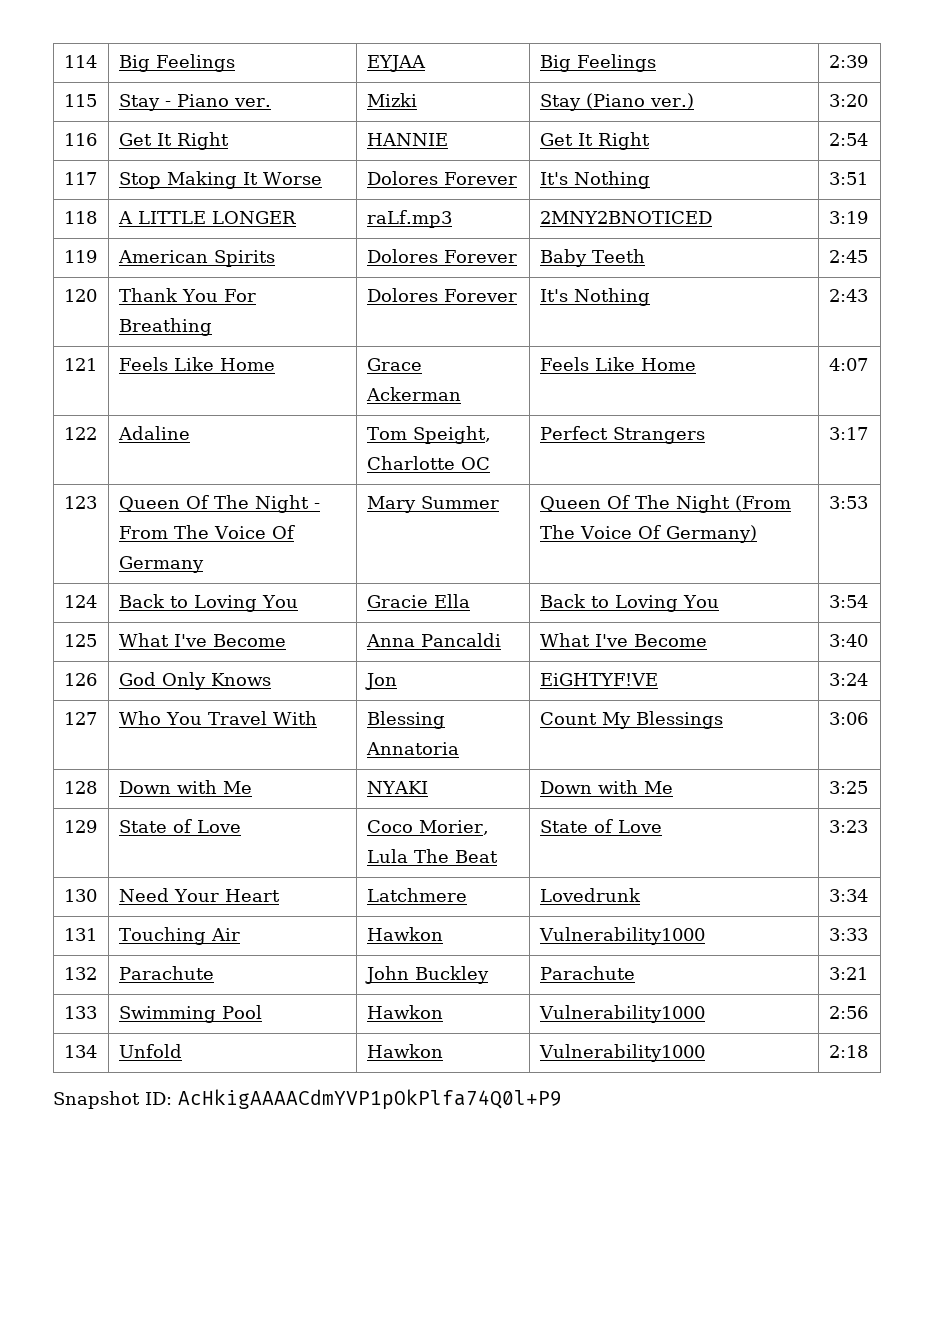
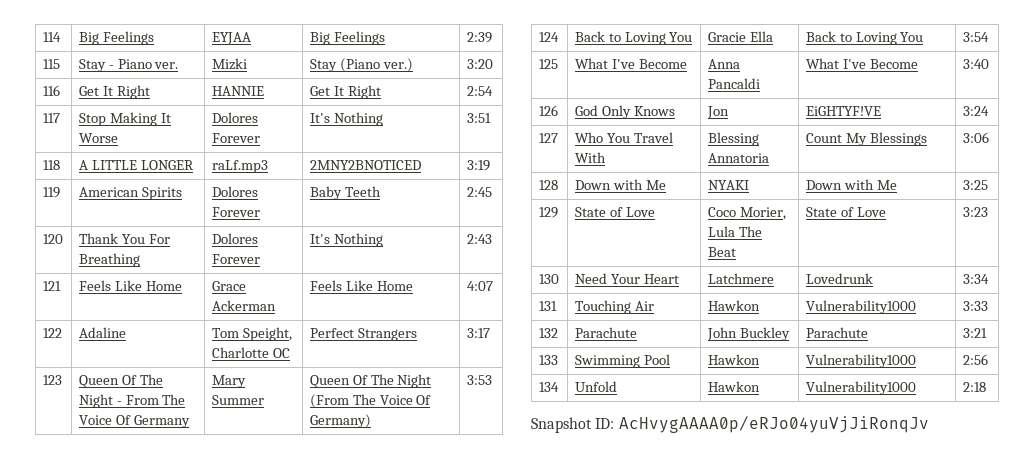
[178,1089,562,1110] AcHkigAAAACdmYVP1pOkPlfa74Q0l+P9 -> [618,416,929,433] AcHvygAAAA0p/eRJo04yuVjJiRonqJv

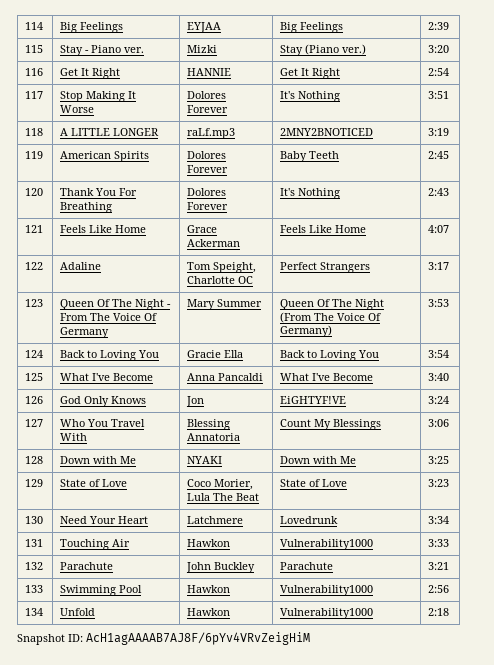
[618,416,929,433] AcHvygAAAA0p/eRJo04yuVjJiRonqJv -> [86,632,310,645] AcH1agAAAAB7AJ8F/6pYv4VRvZeigHiM

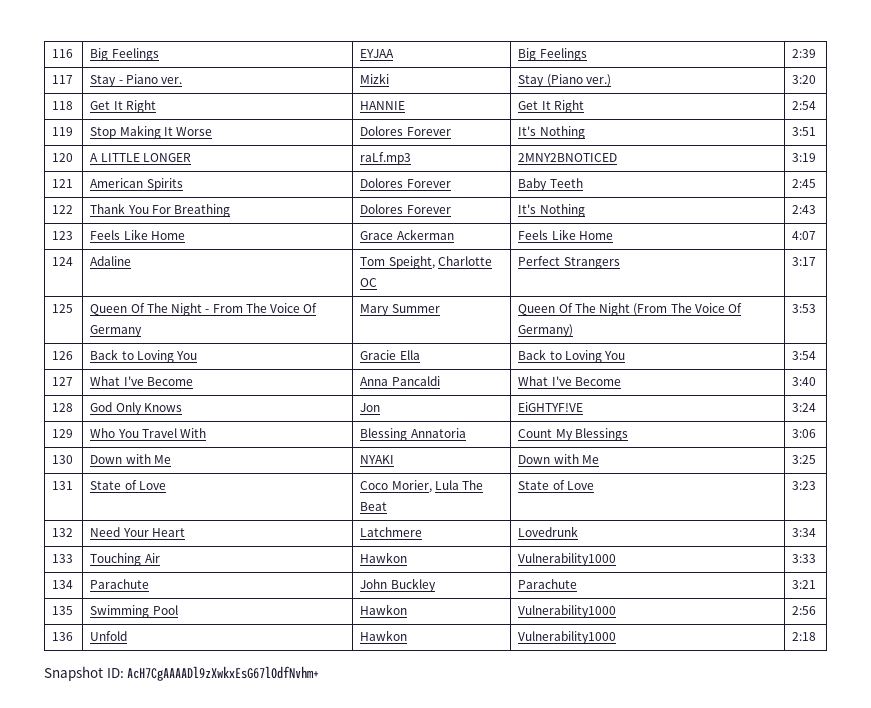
[25,22,44,30] 114 -> [52,49,74,58] 116
[25,45,44,53] 115 -> [52,75,74,84] 117
[25,68,44,76] 116 -> [52,101,74,110] 118
[25,91,44,99] 117 -> [52,127,74,136] 119
[25,128,44,136] 118 -> [52,153,74,162] 120
[25,151,44,159] 119 -> [52,179,74,188] 121
[25,188,44,196] 120 -> [52,205,74,214] 122
[25,225,44,233] 121 -> [52,231,74,240] 123
[25,262,44,270] 122 -> [52,257,74,266] 124
[25,299,44,307] 123 -> [52,304,74,313] 125
[25,350,44,358] 124 -> [52,351,74,360] 126
[25,373,44,381] 125 -> [52,377,74,386] 127
[25,396,44,404] 126 -> [52,403,74,412] 128
[25,419,44,427] 127 -> [52,429,74,438] 129
[25,456,44,464] 128 -> [52,455,74,464] 130
[25,479,44,487] 129 -> [52,481,74,490] 131
[25,516,44,524] 130 -> [52,528,74,537] 132
[25,539,44,547] 131 -> [52,554,74,563] 133
[25,562,44,570] 132 -> [52,580,74,589] 134
[25,585,44,593] 133 -> [52,606,74,615] 135
[25,608,44,616] 134 -> [52,632,74,641] 136
[86,632,310,645] AcH1agAAAAB7AJ8F/6pYv4VRvZeigHiM -> [127,666,320,681] AcH7CgAAAADl9zXwkxEsG67lOdfNvhm+

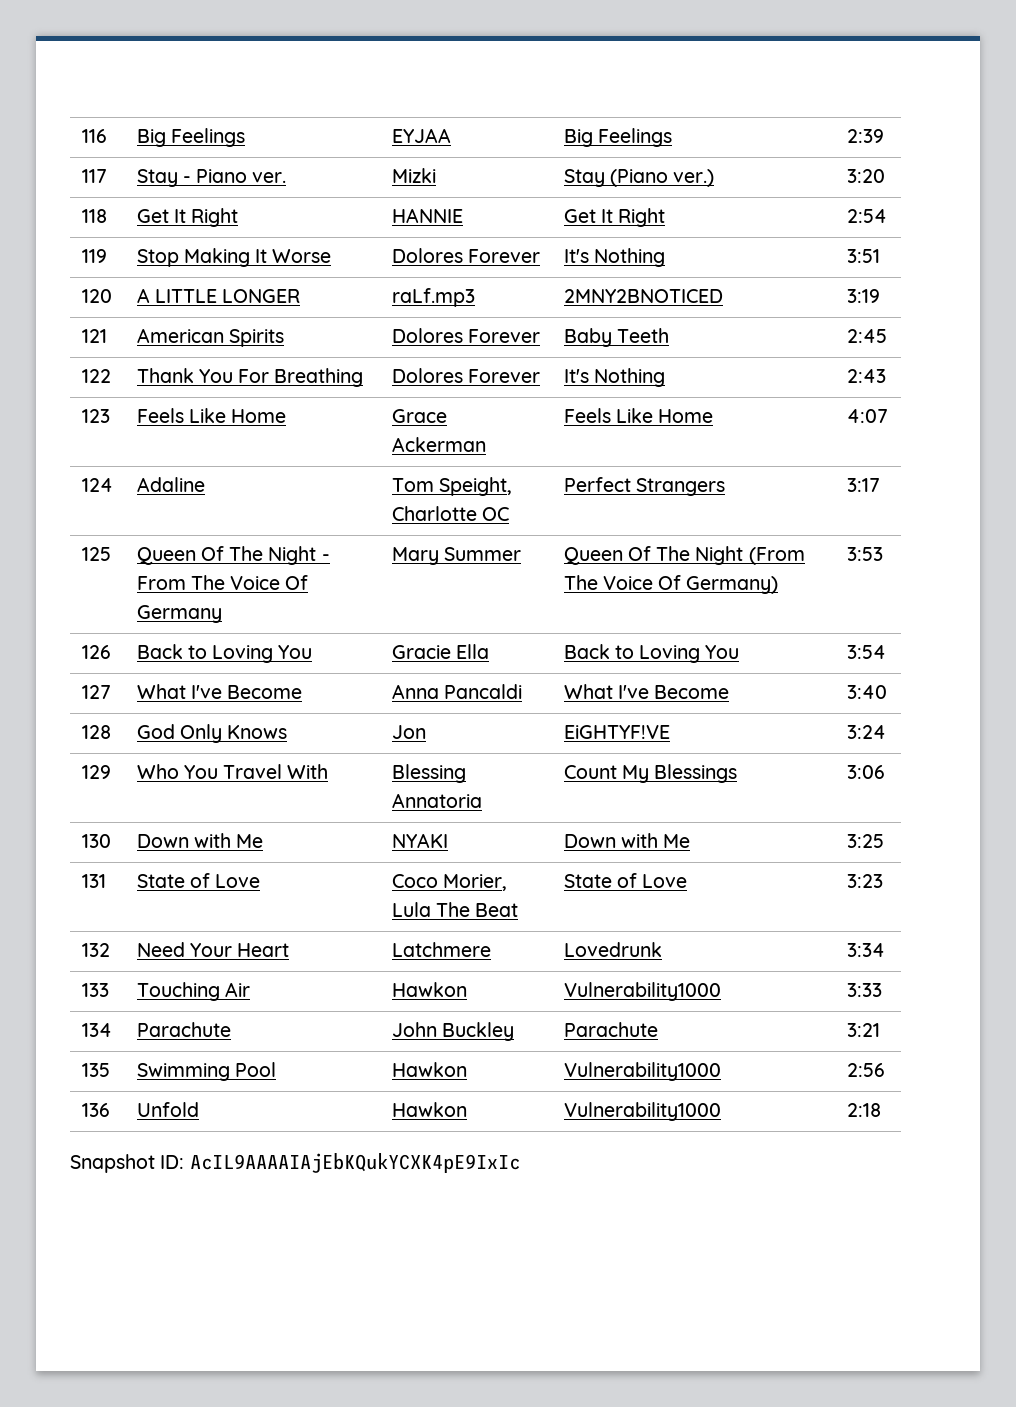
[127,666,320,681] AcH7CgAAAADl9zXwkxEsG67lOdfNvhm+ -> [189,1153,520,1173] AcIL9AAAAIAjEbKQukYCXK4pE9IxIc

